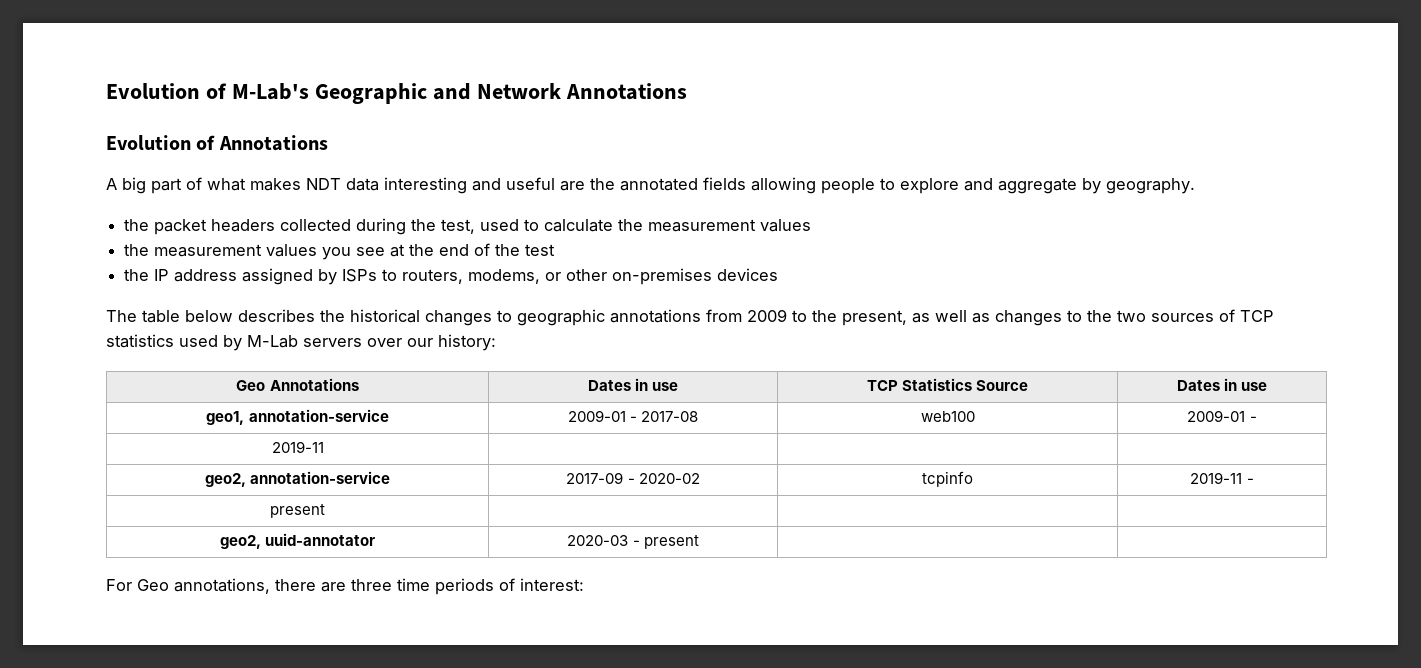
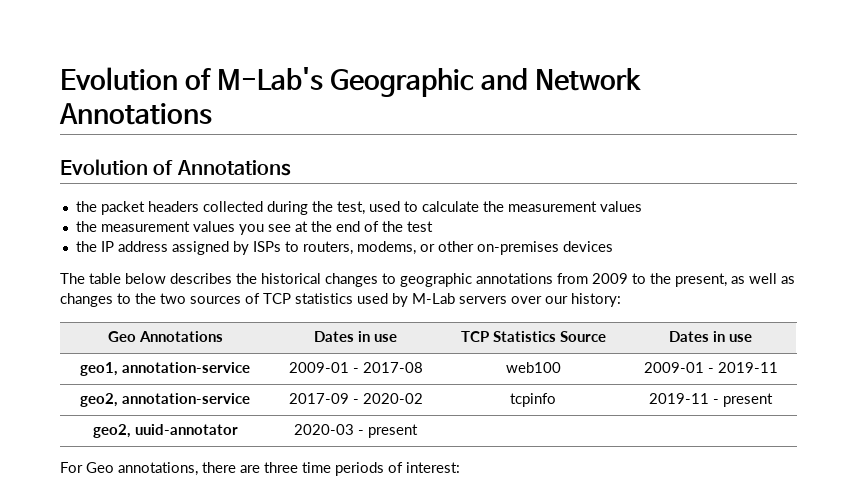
[106,177,1195,194] // A big part of what makes NDT data interesting and useful are the annotated fields allowing people to explore and aggregate by geography. -> (291, 168) none
[271,441,324,453] // 2019-11 | | | -> [717,362,778,373] 2019-11
[270,504,325,518] // present | | | -> [723,393,773,407] present

